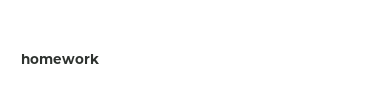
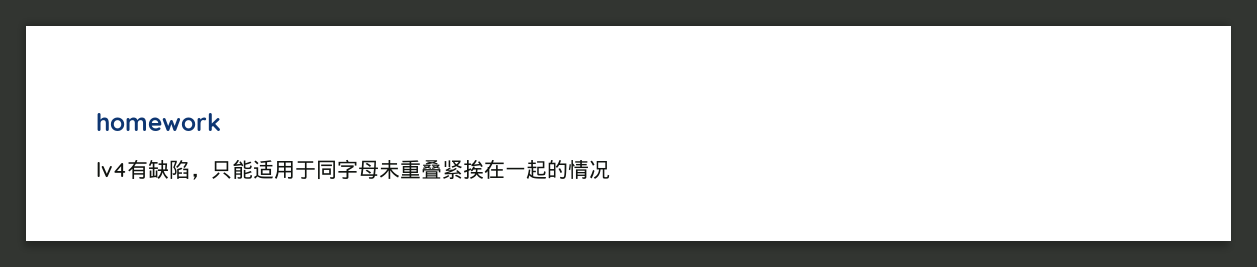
(99, 59) none -> [96,159,610,180] // lv4有缺陷，只能适用于同字母未重叠紧挨在一起的情况

